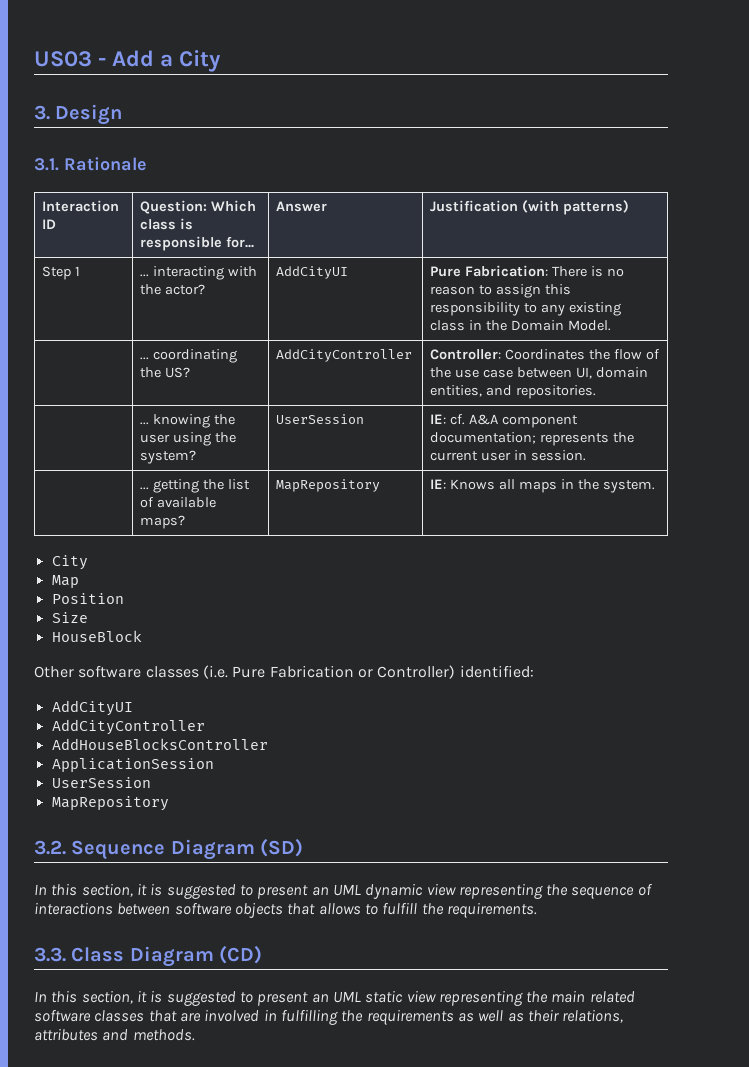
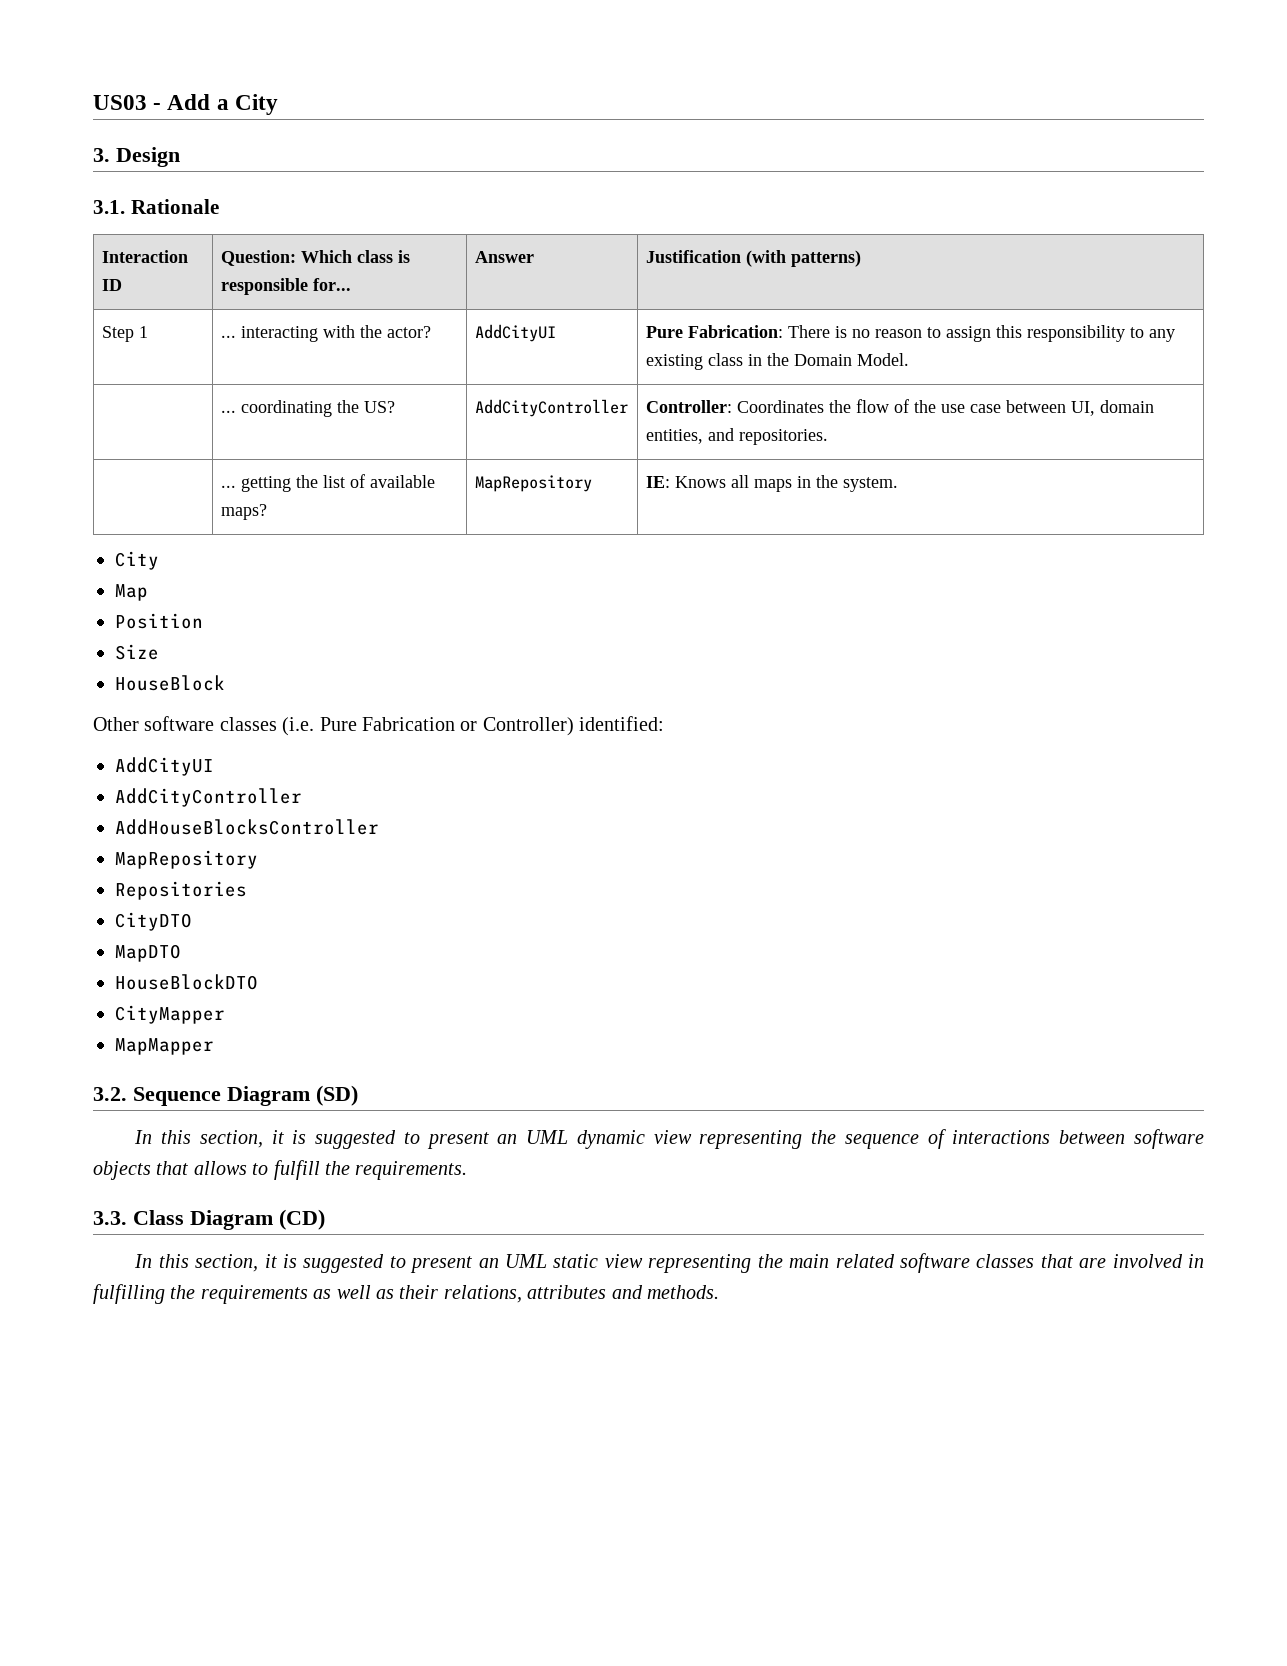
[140,414,236,428] [140,432,237,446] [140,450,197,464] [276,414,365,424] [430,414,579,428] [430,432,635,446] [430,450,587,461] // | ... knowing the user using the system? | UserSession | IE: cf. A&A component documentation; represents the current user in session. -> (828, 437) none
[51,758,214,772] [51,777,151,788] [51,796,169,811] ApplicationSession // UserSession // MapRepository -> [115,850,258,869] [115,881,247,900] [115,912,192,931] [115,944,181,962] [115,974,258,990] [115,1005,225,1024] [115,1038,214,1055] MapRepository // Repositories // CityDTO // MapDTO // HouseBlockDTO // CityMapper // MapMapper

